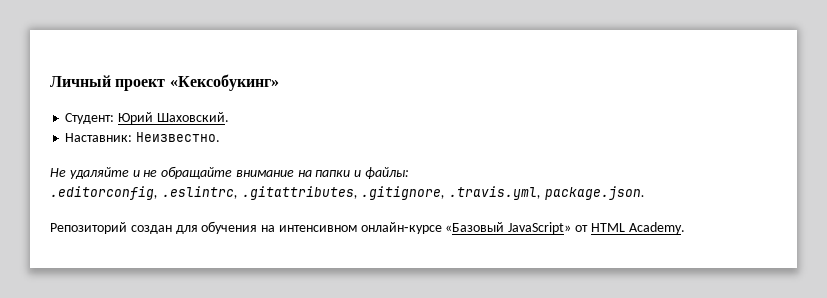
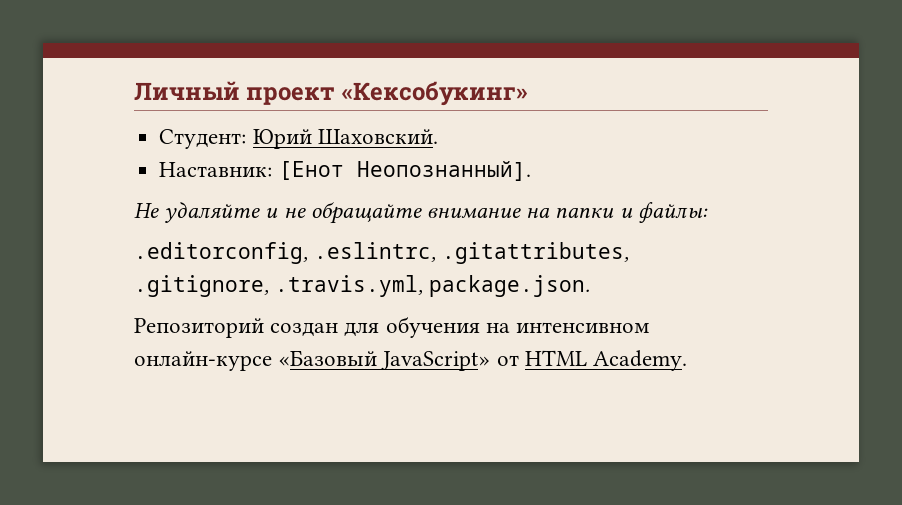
[136,132,221,142] Неизвестно. -> [278,161,531,181] [Енот Неопознанный].

